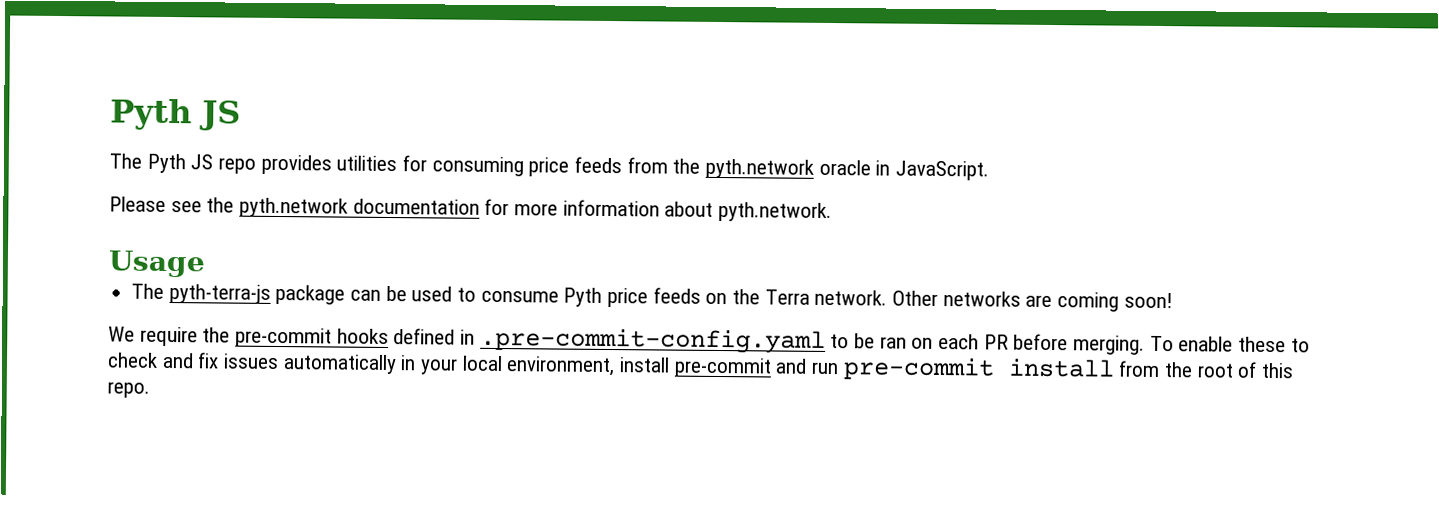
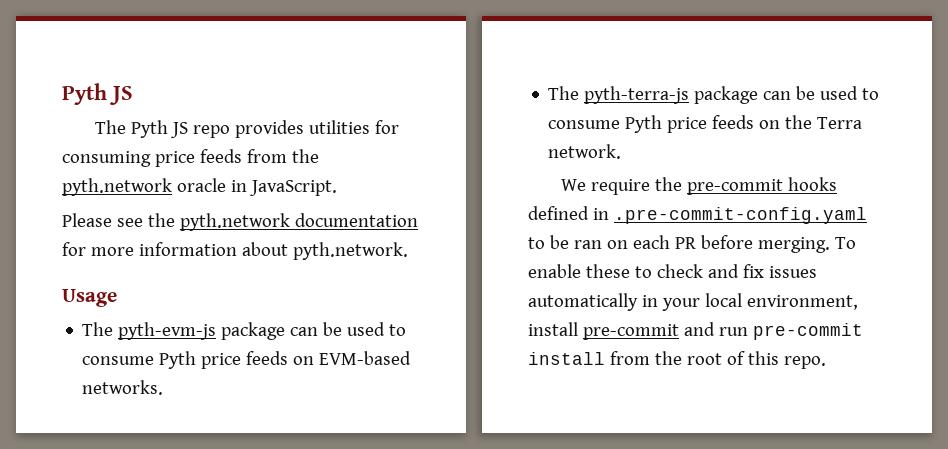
(206, 264) none -> [82,322,407,340] [82,351,412,369] [82,380,164,395] // The pyth-evm-js package can be used to consume Pyth price feeds on EVM-based networks.
[892,290,1173,312] Other networks are coming soon! -> (622, 151) none

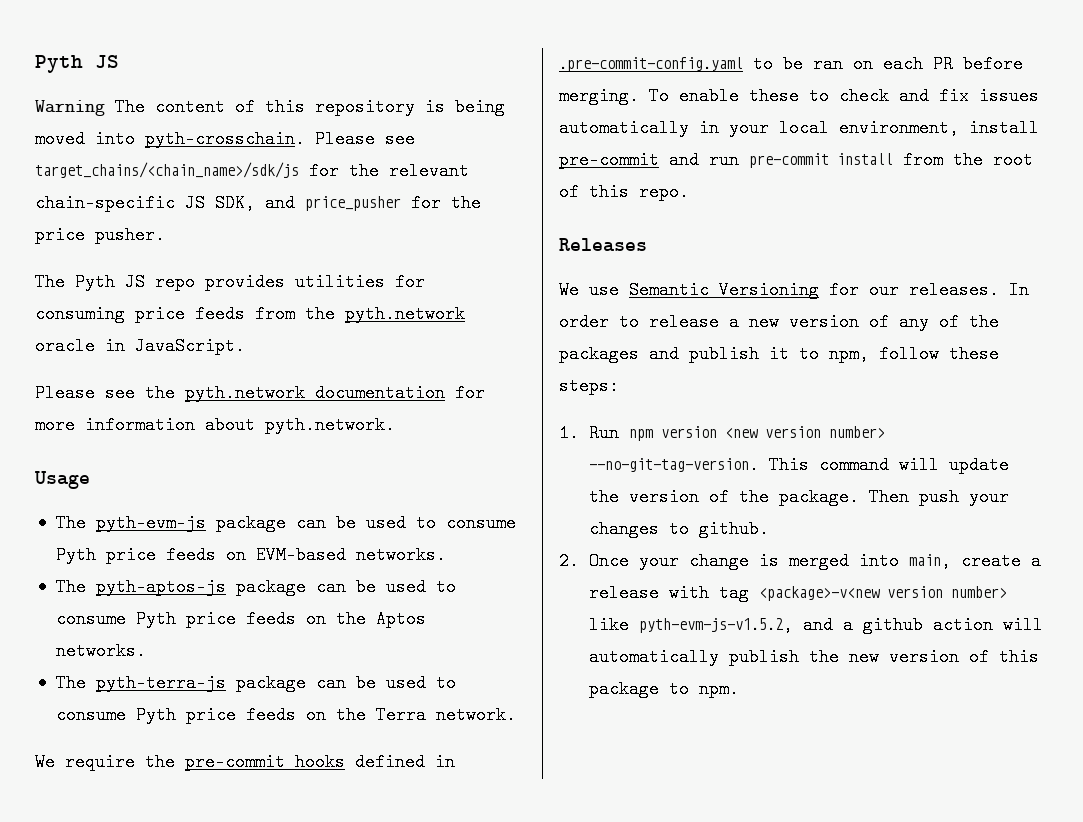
[62,83,133,105] Pyth JS -> [35,55,119,73] [35,98,505,116] [35,130,415,148] [35,162,469,180] [35,194,481,212] [35,226,165,244] Pyth JS // Warning The content of this repository is being moved into pyth-crosschain. Please see target_chains/<chain_name>/sdk/js for the relevant chain-specific JS SDK, and price_pusher for the price pusher.
(164, 387) none -> [55,578,456,596] [55,610,426,628] [55,642,146,660] // The pyth-aptos-js package can be used to consume Pyth price feeds on the Aptos networks.
(826, 362) none -> [559,238,647,252] [559,281,1029,299] [559,313,999,331] [559,345,999,363] [559,377,619,395] [559,424,885,442] [588,456,1009,474] [588,488,1009,506] [588,520,769,538] [559,552,1041,570] [588,584,1007,602] [588,616,1043,634] [588,648,1039,666] [588,680,739,698] // Releases // We use Semantic Versioning for our releases. In order to release a new version of any of the packages and publish it to npm, follow these steps: // 1. Run npm version <new version number> --no-git-tag-version. This command will update the version of the package. Then push your changes to github. // 2. Once your change is merged into main, create a release with tag <package>-v<new version number> like pyth-evm-js-v1.5.2, and a github action will automatically publish the new version of this package to npm.

